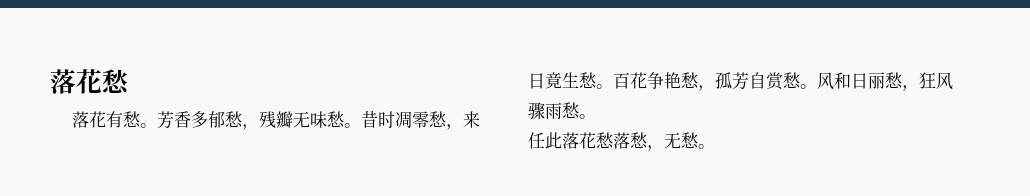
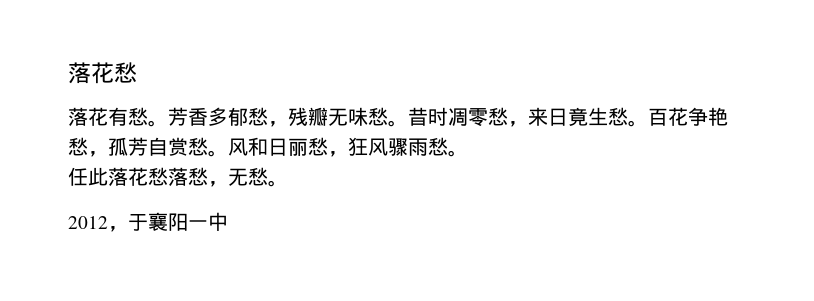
(715, 146) none -> [68,212,228,232] // 2012，于襄阳一中

